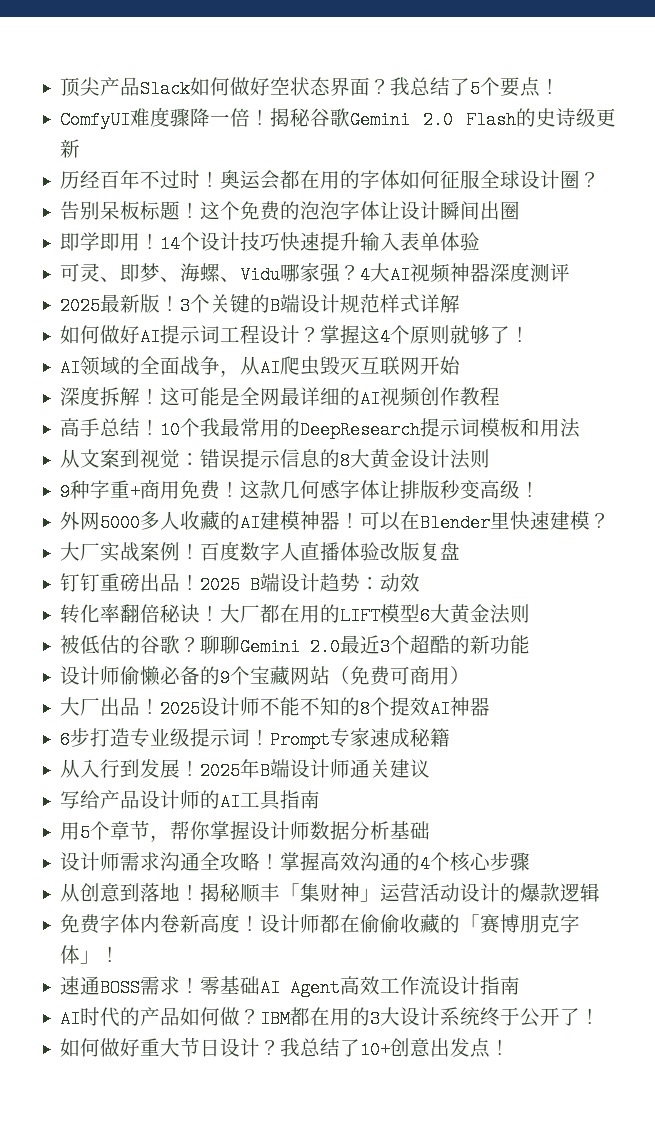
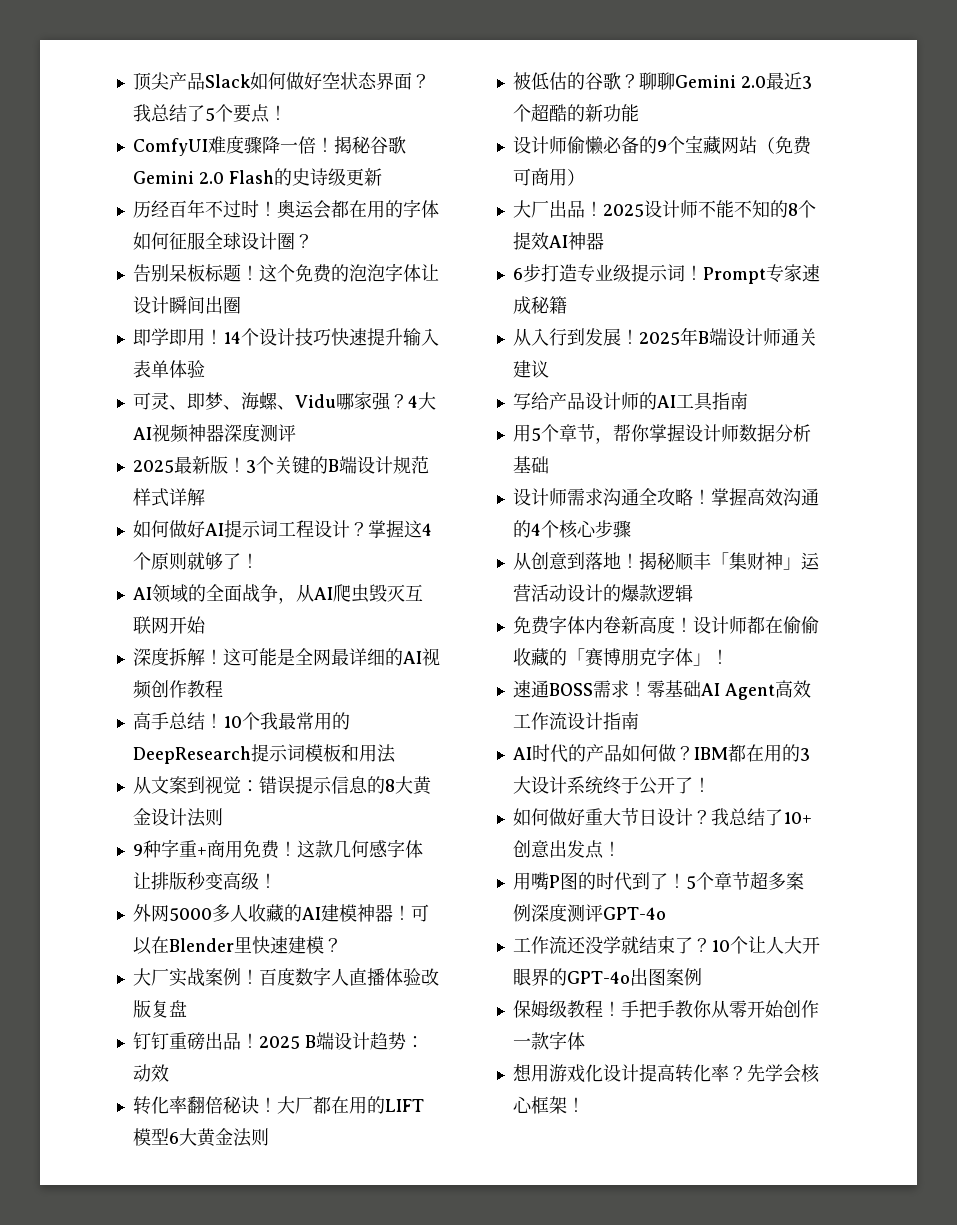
(511, 1047) none -> [512,871,804,891] [512,904,666,922] [512,936,820,954] [512,968,702,986] [512,1000,819,1018] [512,1031,585,1050] [512,1063,820,1083] [512,1096,585,1114] // 用嘴P图的时代到了！5个章节超多案例深度测评GPT-4o // 工作流还没学就结束了？10个让人大开眼界的GPT-4o出图案例 // 保姆级教程！手把手教你从零开始创作一款字体 // 想用游戏化设计提高转化率？先学会核心框架！

